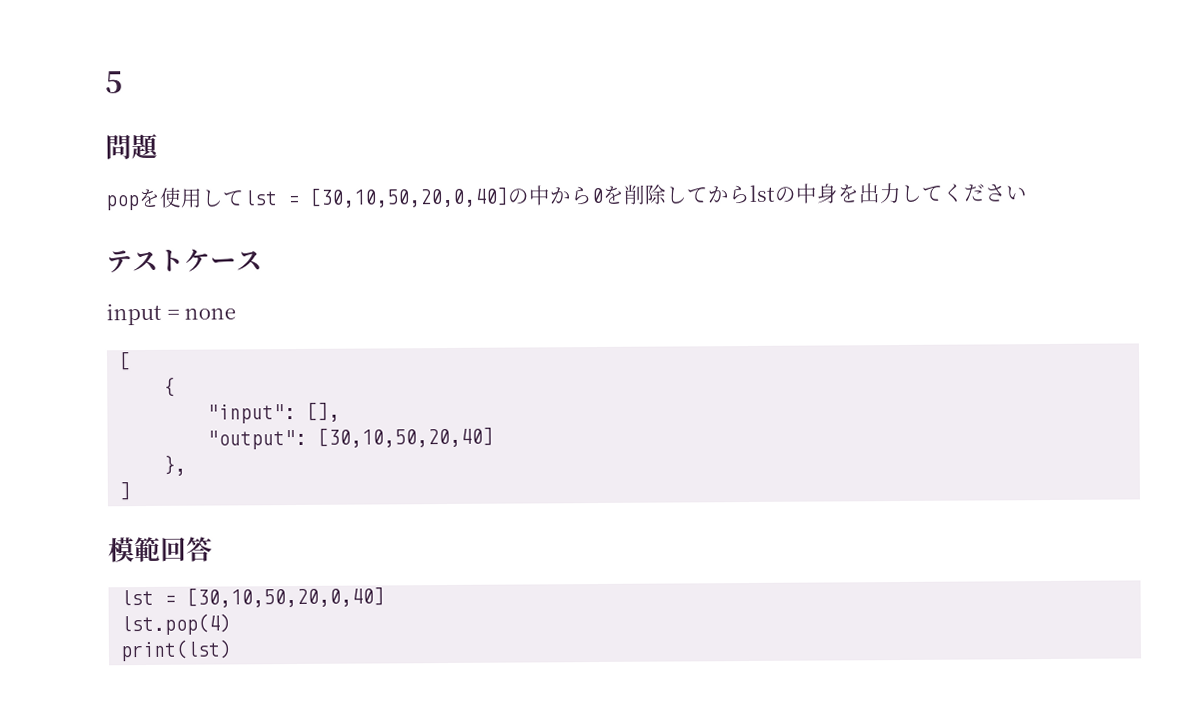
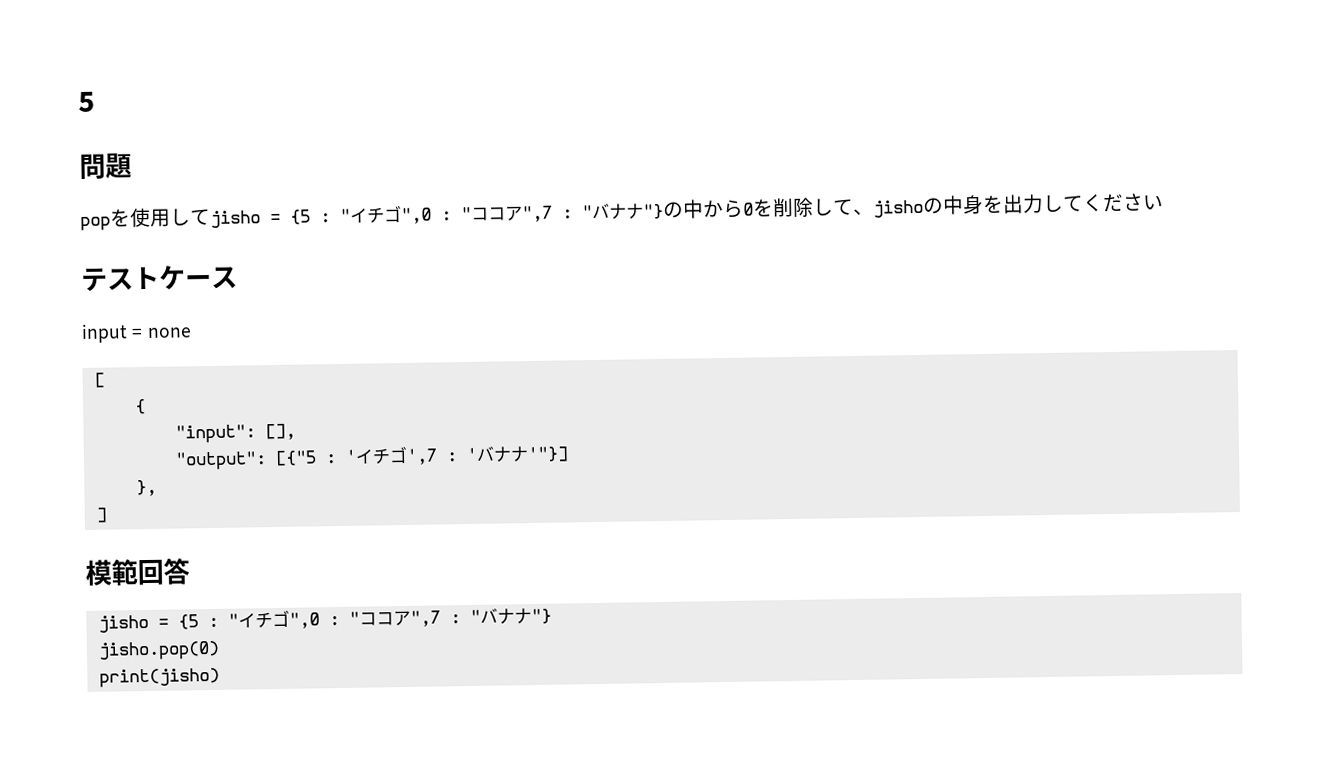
[243,186,509,208] lst = [30,10,50,20,0,40] -> [210,203,664,228] jisho = {5 : "イチゴ",0 : "ココア",7 : "バナナ"}
[707,184,775,205] からlst -> [853,199,924,218] 、jisho
[317,426,495,448] [163,454,187,476] [119,481,132,501] [108,536,213,563] [120,586,386,608] [120,613,232,636] [120,639,233,662] [30,10,50,20,40] // }, // ] // 模範回答 // lst = [30,10,50,20,0,40] // lst.pop(4) // print(lst) -> [274,445,569,466] [135,479,157,497] [95,507,107,523] [85,558,190,586] [97,608,552,633] [97,640,220,661] [98,667,220,688] [{"5 : 'イチゴ',7 : 'バナナ'"}] // }, // ] // 模範回答 // jisho = {5 : "イチゴ",0 : "ココア",7 : "バナナ"} // jisho.pop(0) // print(jisho)

